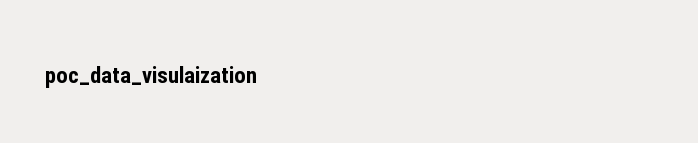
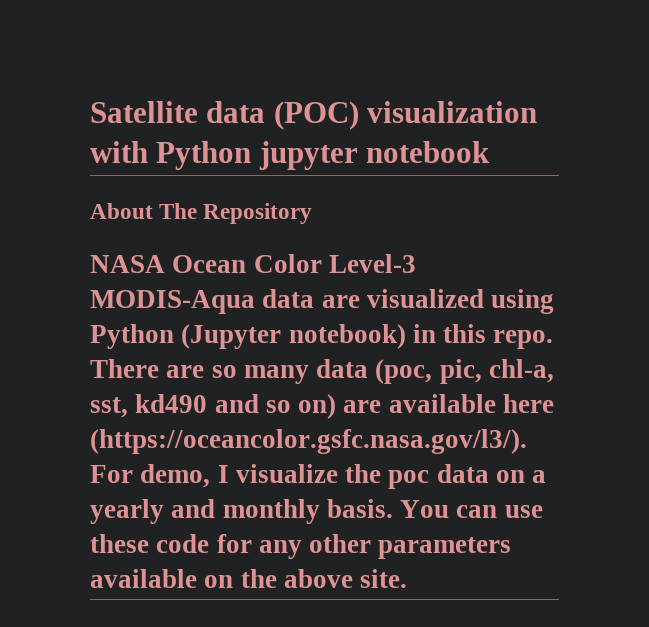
[45,66,257,88] poc_data_visulaization -> [90,101,538,130] [90,141,491,170] [90,203,313,224] [90,254,416,273] [90,289,555,314] [90,324,554,349] [90,359,555,384] [90,394,555,419] [90,429,527,454] [90,464,547,489] [90,499,543,524] [90,534,512,559] [90,569,408,588] Satellite data (POC) visualization with Python jupyter notebook // About The Repository // NASA Ocean Color Level-3 MODIS-Aqua data are visualized using Python (Jupyter notebook) in this repo. There are so many data (poc, pic, chl-a, sst, kd490 and so on) are available here (https://oceancolor.gsfc.nasa.gov/l3/). For demo, I visualize the poc data on a yearly and monthly basis. You can use these code for any other parameters available on the above site.

